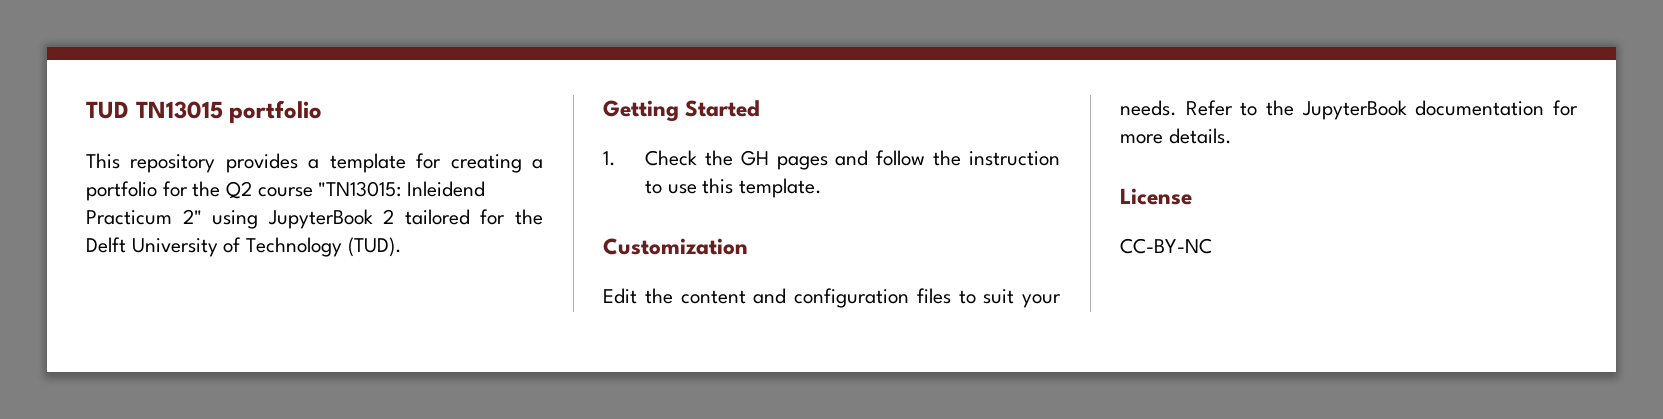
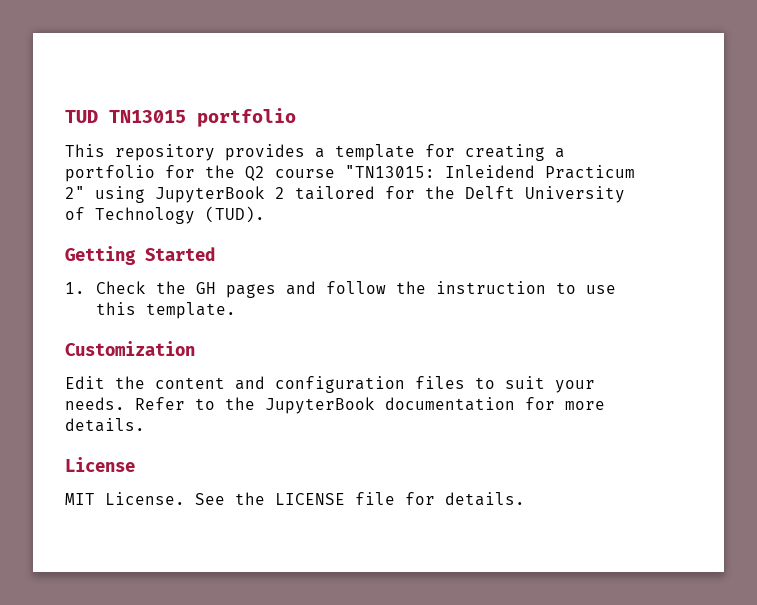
[1120,238,1212,254] CC-BY-NC -> [65,492,525,506] MIT License. See the LICENSE file for details.

